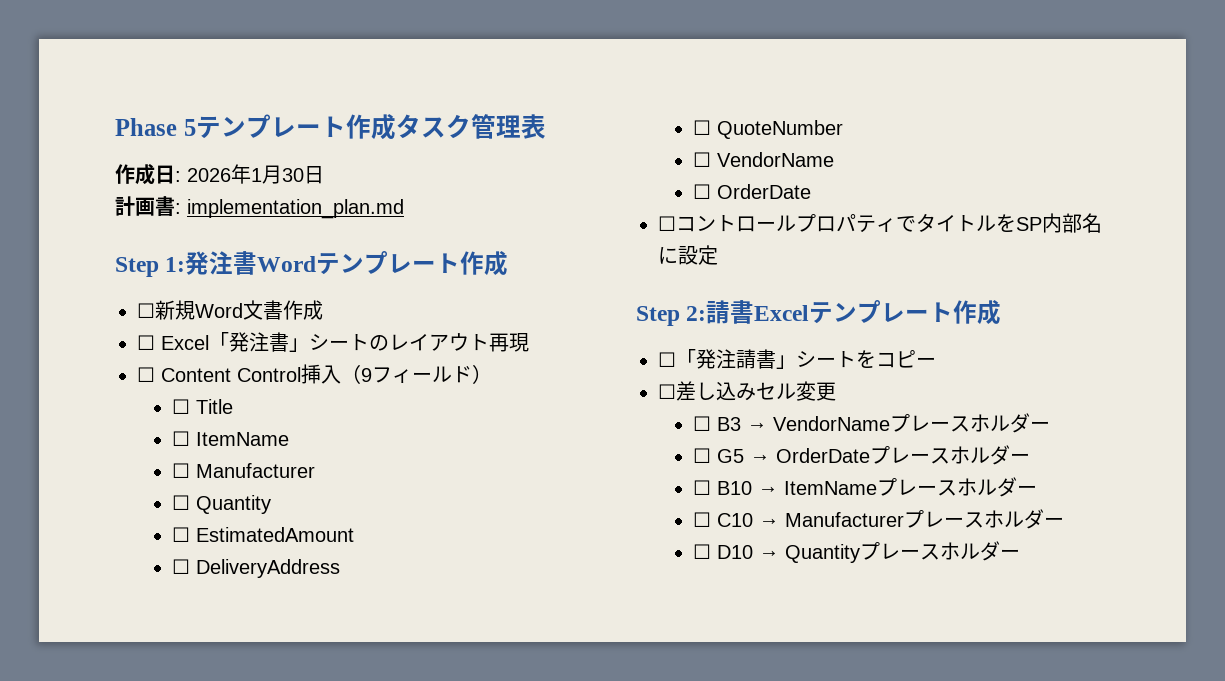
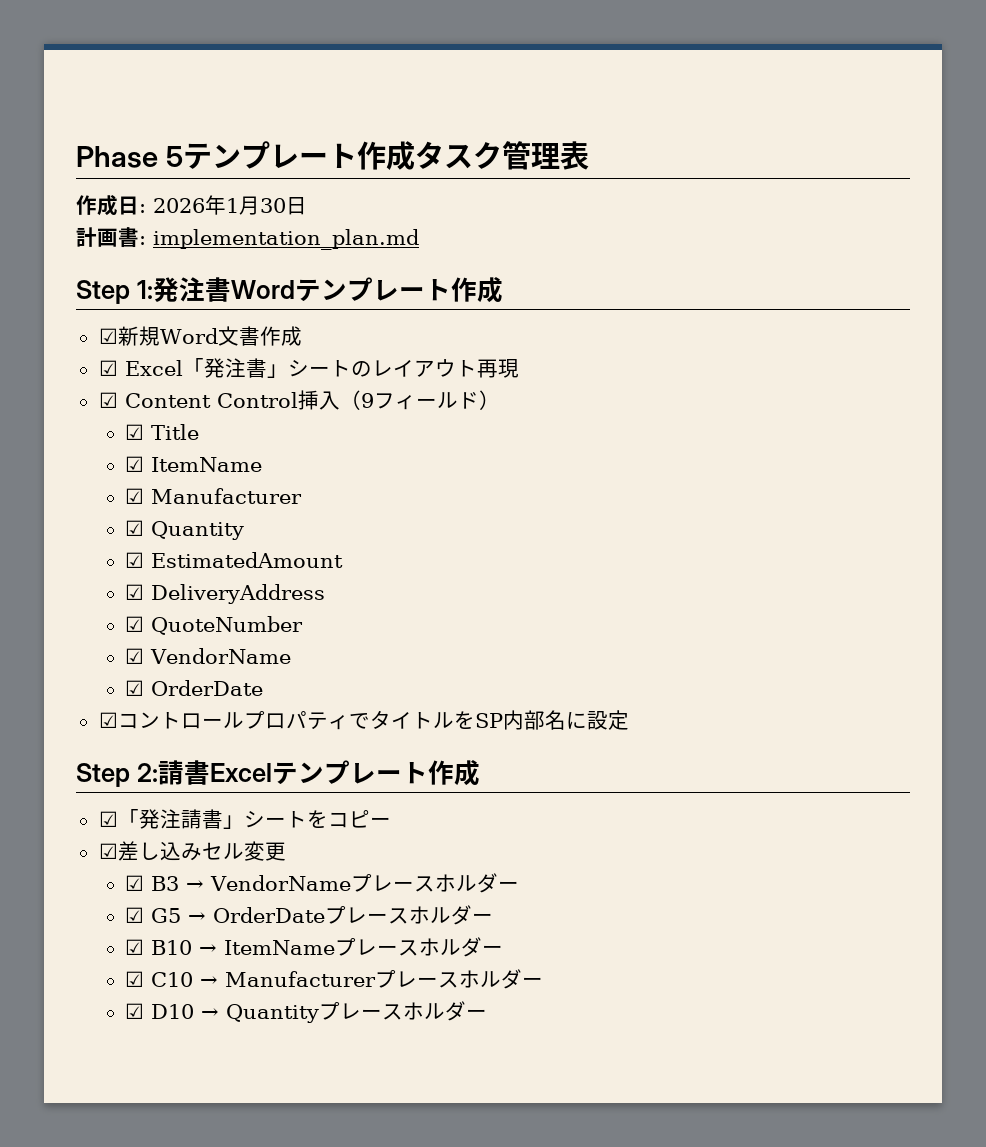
[137,303,155,318] ☐ -> [98,328,118,344] ☑
[137,335,155,350] ☐ -> [98,360,118,376] ☑
[137,367,155,382] ☐ -> [98,392,118,408] ☑
[172,399,191,414] ☐ -> [125,424,145,440] ☑
[172,431,191,446] ☐ -> [125,456,145,472] ☑
[172,463,191,478] ☐ -> [125,488,145,504] ☑
[172,495,191,510] ☐ -> [125,520,145,536] ☑
[172,527,191,542] ☐ -> [125,552,145,568] ☑
[172,559,191,574] ☐ -> [125,584,145,600] ☑
[693,120,712,135] ☐ -> [125,616,145,632] ☑
[693,152,712,167] ☐ -> [125,648,145,664] ☑
[693,184,712,199] ☐ -> [125,680,145,696] ☑
[658,216,676,231] ☐ -> [98,712,118,728] ☑
[658,352,676,367] ☐ -> [98,811,118,827] ☑
[658,384,676,399] ☐ -> [98,843,118,859] ☑
[693,416,712,431] ☐ -> [125,875,145,891] ☑
[693,448,712,463] ☐ -> [125,907,145,923] ☑
[693,480,712,495] ☐ -> [125,939,145,955] ☑
[693,512,712,527] ☐ -> [125,971,145,987] ☑
[693,544,712,559] ☐ -> [125,1003,145,1019] ☑

